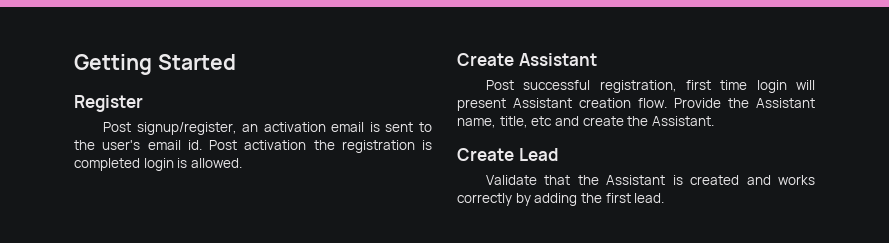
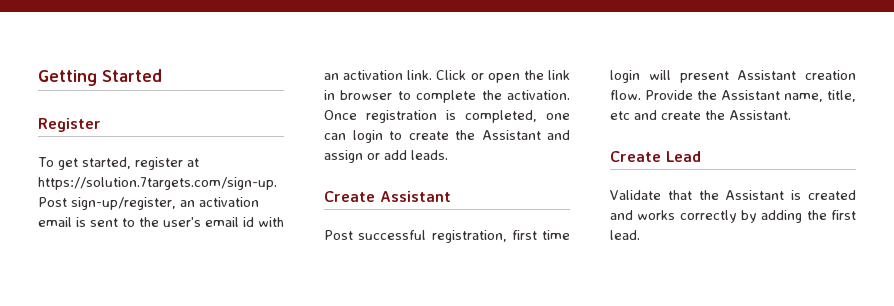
[102,122,237,135] Post signup/register, -> [38,157,199,170] [38,177,277,190] [38,197,176,210] To get started, register at https://solution.7targets.com/sign-up. Post sign-up/register,
[187,140,432,153] [74,158,242,171] id. Post activation the registration is completed login is allowed. -> [243,217,284,227] [324,70,570,83] [324,90,570,103] [324,110,570,123] [324,130,570,143] [324,150,448,163] id with an activation link. Click or open the link in browser to complete the activation. Once registration is completed, one can login to create the Assistant and assign or add leads.

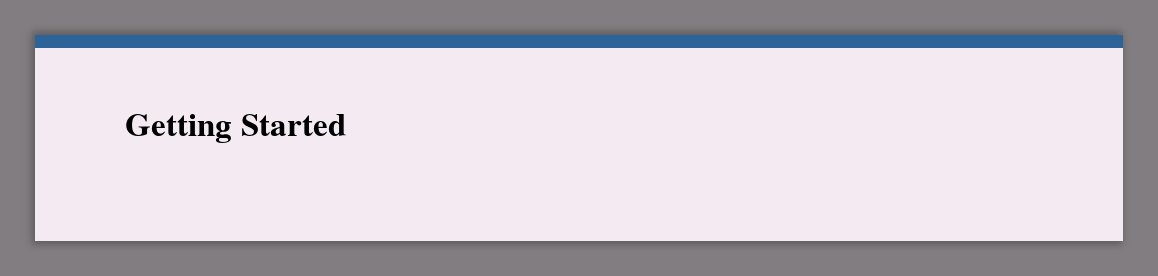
[38,118,101,132] [38,157,199,170] [38,177,277,190] [38,197,259,210] [38,217,284,227] [324,70,570,83] [324,90,570,103] [324,110,570,123] [324,130,570,143] [324,150,448,163] [324,191,451,202] [324,230,570,243] [610,70,856,83] [610,90,856,102] [610,110,791,120] [610,151,701,162] [610,190,856,200] [610,210,856,223] [610,230,640,240] // Register // To get started, register at https://solution.7targets.com/sign-up. Post sign-up/register, an activation email is sent to the user's email id with an activation link. Click or open the link in browser to complete the activation. Once registration is completed, one can login to create the Assistant and assign or add leads. // Create Assistant // Post successful registration, first time login will present Assistant creation flow. Provide the Assistant name, title, etc and create the Assistant. // Create Lead // Validate that the Assistant is created and works correctly by adding the first lead. -> (346, 125) none

